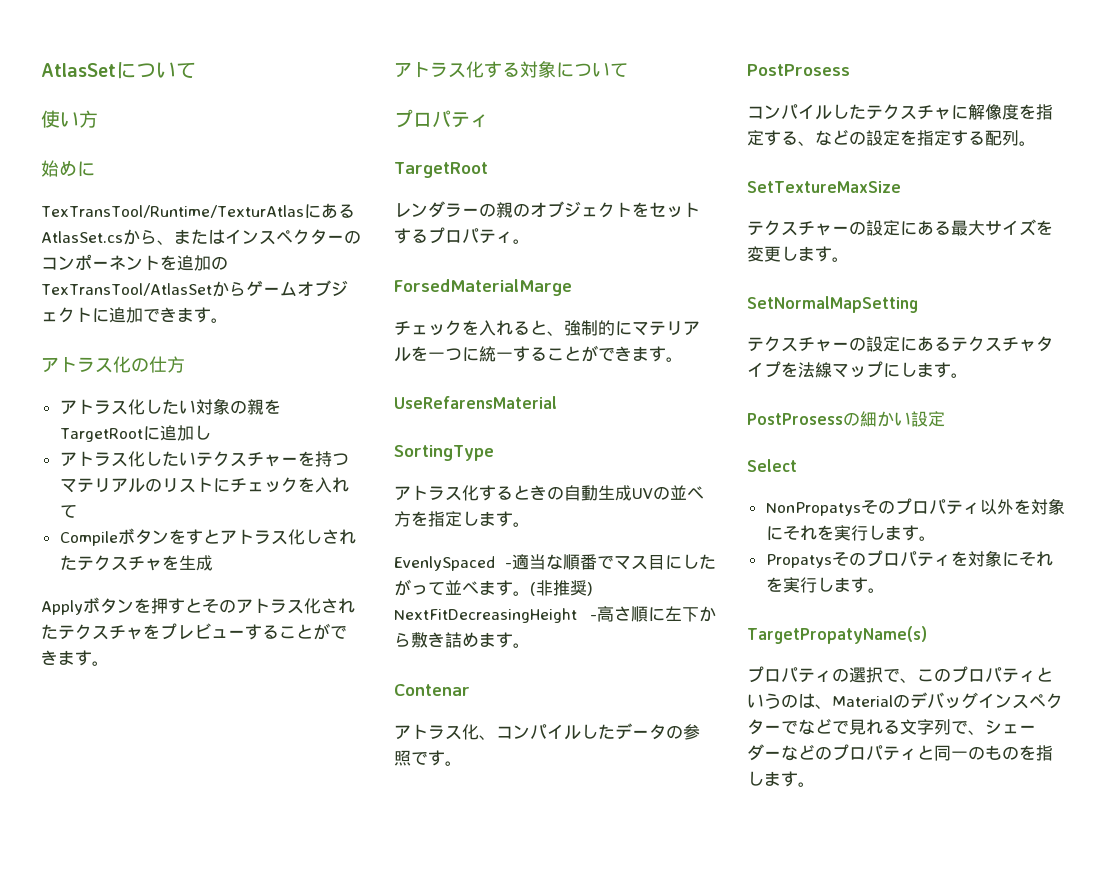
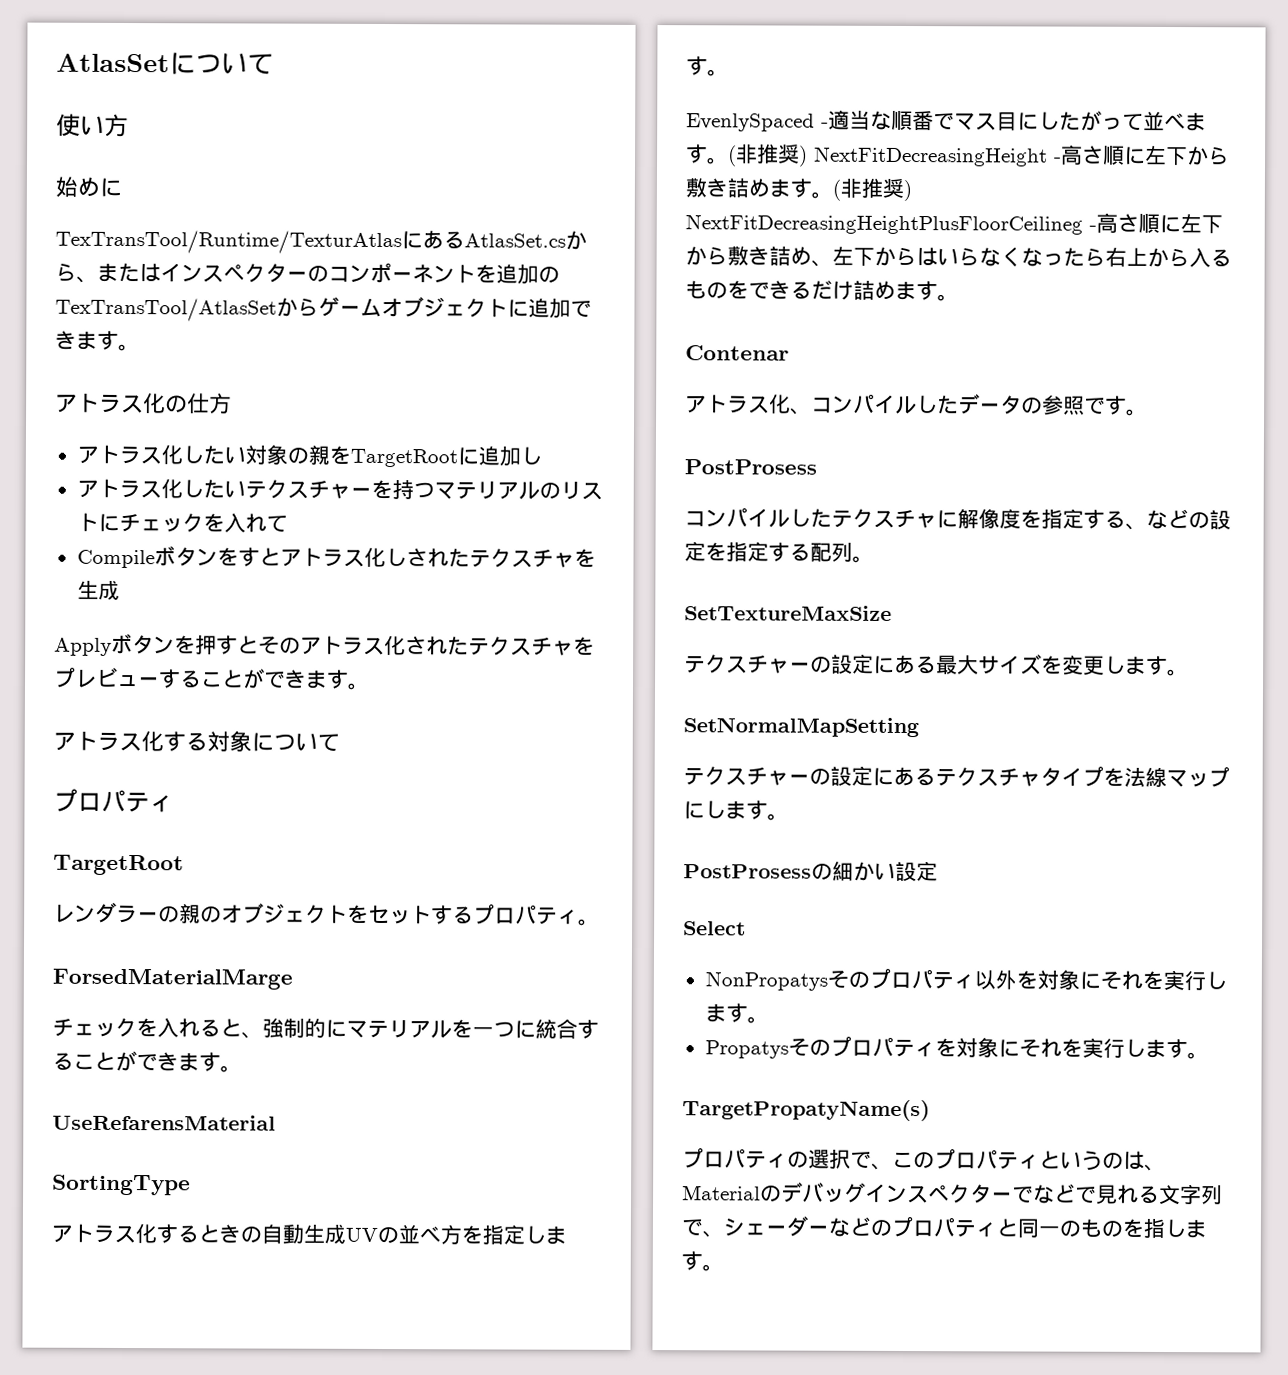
[496,352,513,360] 一 -> [556,1018,578,1039] 合
(530, 645) none -> [832,177,912,202] [685,212,1223,235] [685,245,1232,268] [685,280,959,302] (非推奨) NextFitDecreasingHeightPlusFloorCeilineg -高さ順に左下から敷き詰め、左下からはいらなくなったら右上から入るものをできるだけ詰めます。

